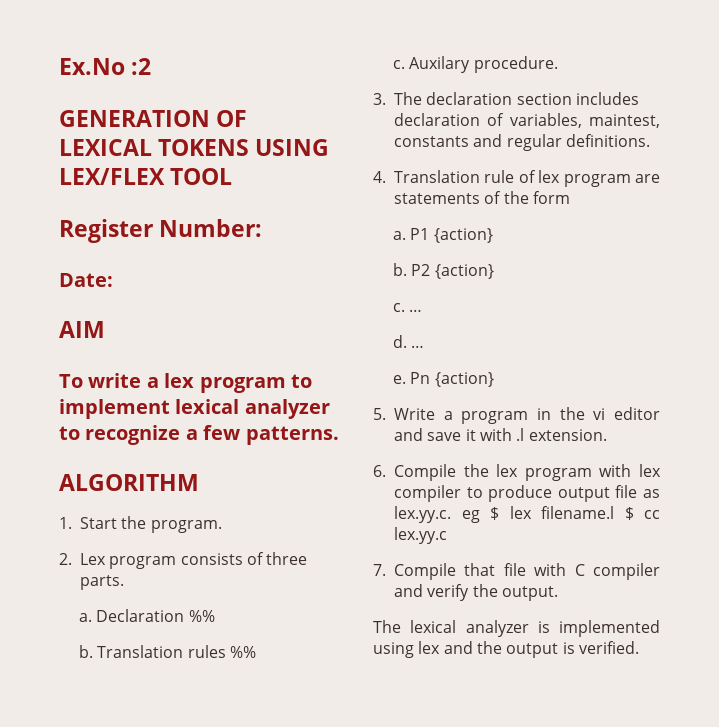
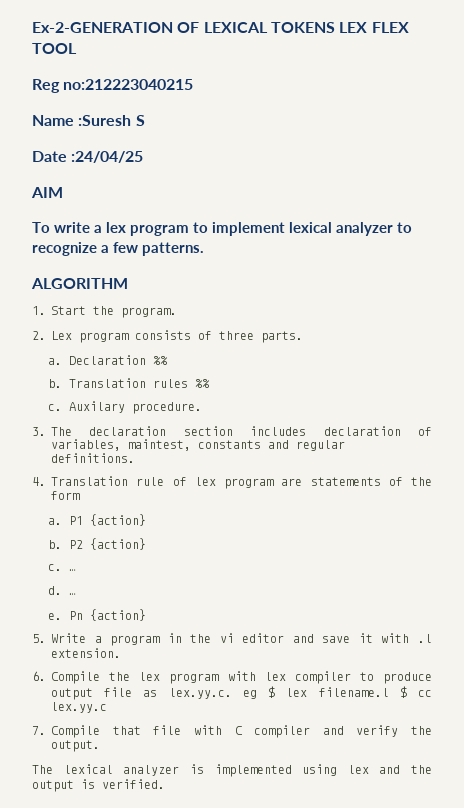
[59,58,152,75] [59,110,210,127] Ex.No :2 // GENERATION -> [32,22,173,33] Ex-2-GENERATION
[255,139,330,156] [59,168,165,185] USING LEX/FLEX -> [339,22,409,33] LEX FLEX
[59,219,263,243] [59,273,113,287] Register Number: // Date: -> [32,79,194,93] [32,115,145,126] [32,151,144,163] Reg no:212223040215 // Name :Suresh S // Date :24/04/25

